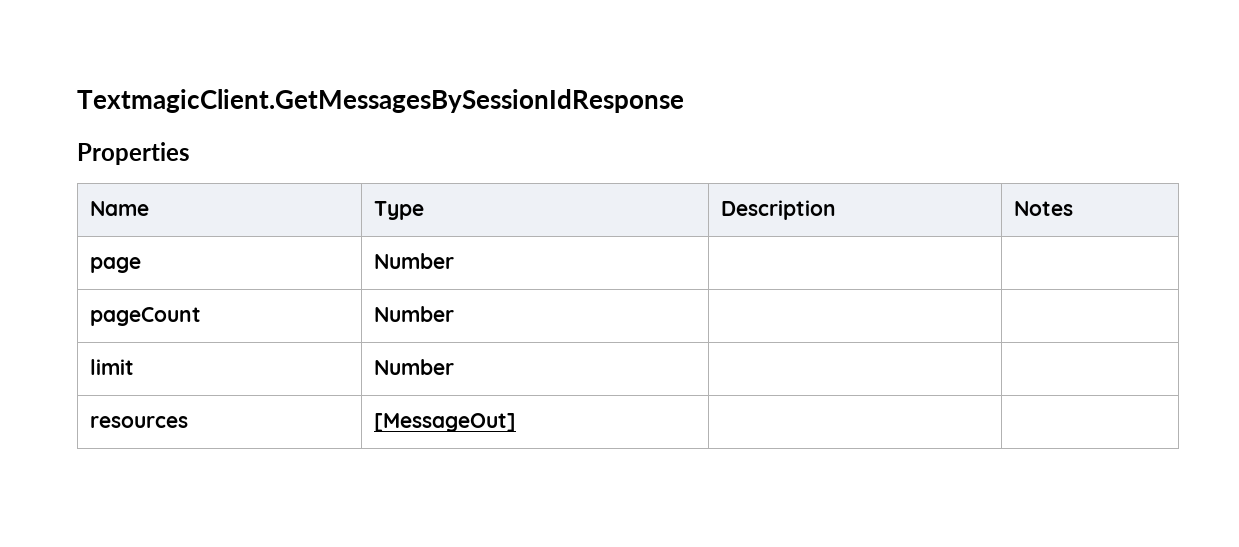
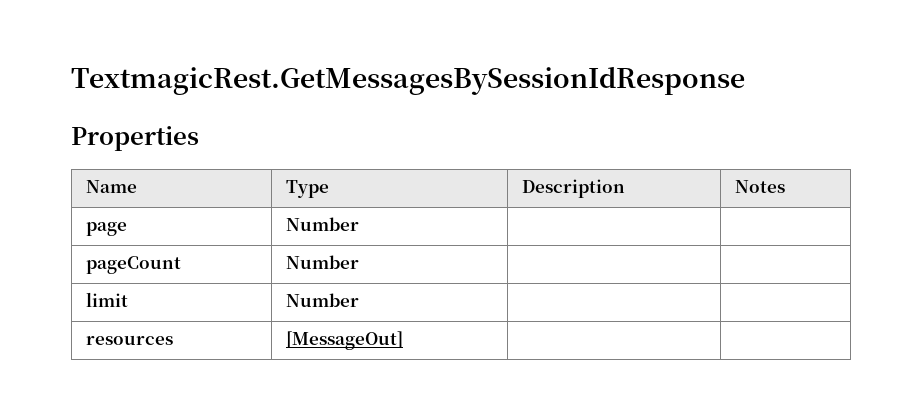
[77,89,684,113] TextmagicClient.GetMessagesBySessionIdResponse -> [71,66,745,95] TextmagicRest.GetMessagesBySessionIdResponse

